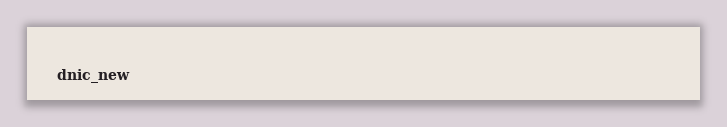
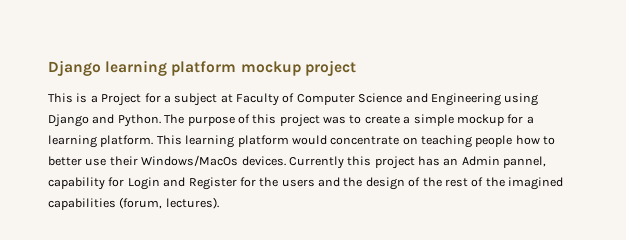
[57,69,130,83] dnic_new -> [48,60,356,76] [48,93,539,106] [48,114,534,127] [48,135,556,148] [48,155,547,169] [48,177,563,190] [48,197,219,210] Django learning platform mockup project // This is a Project for a subject at Faculty of Computer Science and Engineering using Django and Python. The purpose of this project was to create a simple mockup for a learning platform. This learning platform would concentrate on teaching people how to better use their Windows/MacOs devices. Currently this project has an Admin pannel, capability for Login and Register for the users and the design of the rest of the imagined capabilities (forum, lectures).

